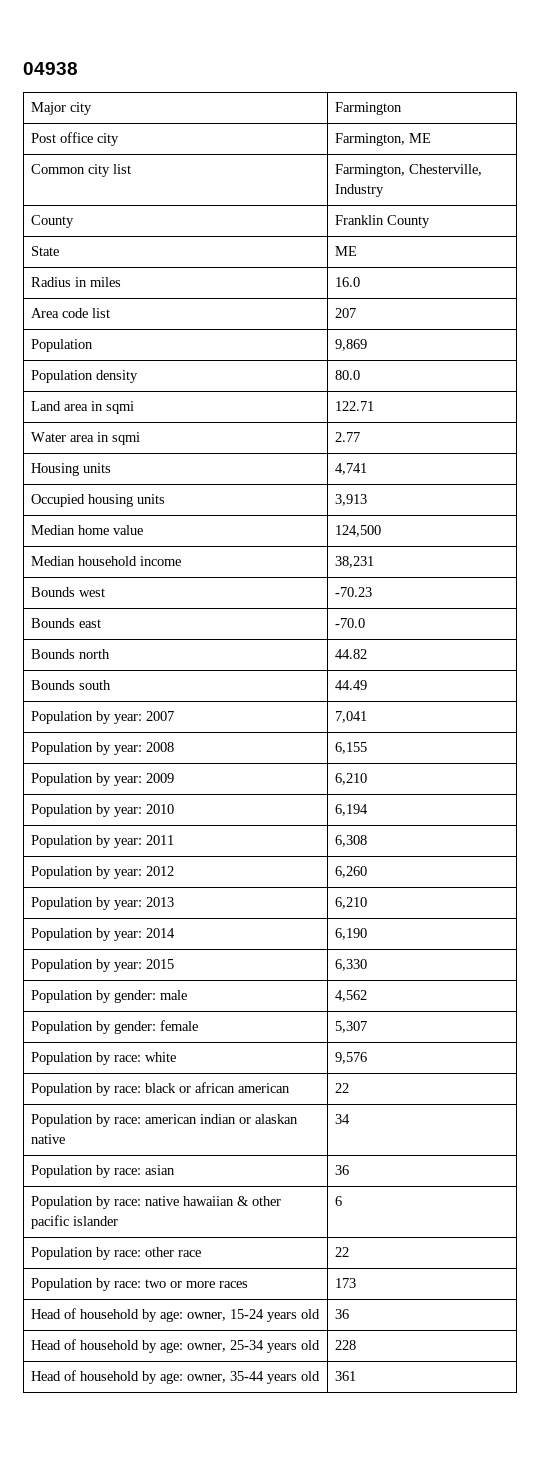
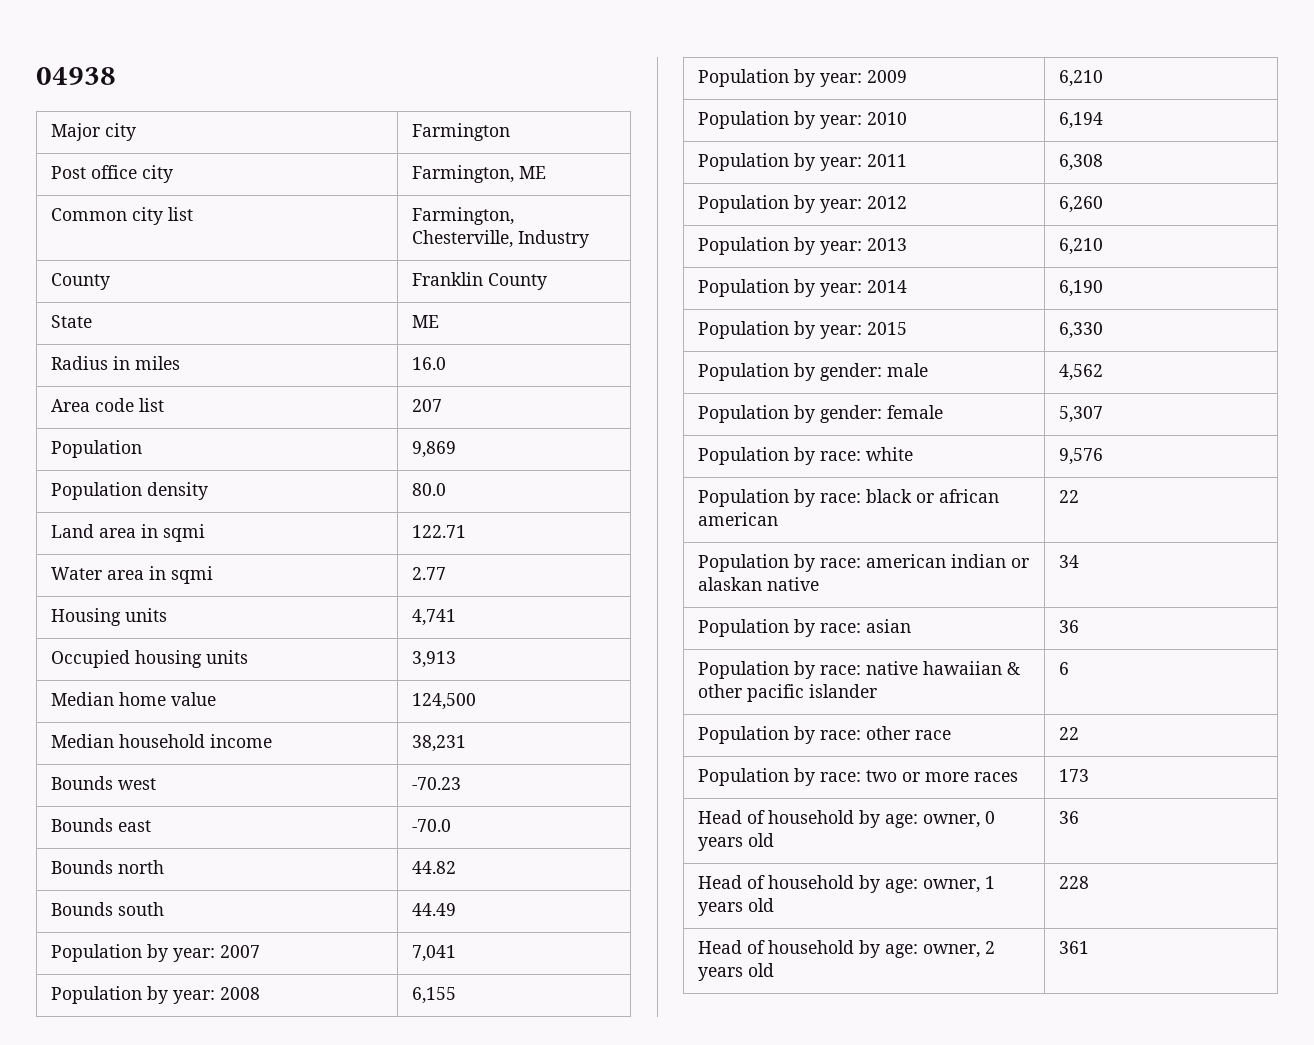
[230,1309,265,1319] 15-24 -> [984,811,995,824] 0
[230,1340,265,1350] 25-34 -> [984,876,995,889] 1
[230,1371,265,1381] 35-44 -> [984,941,995,954] 2

